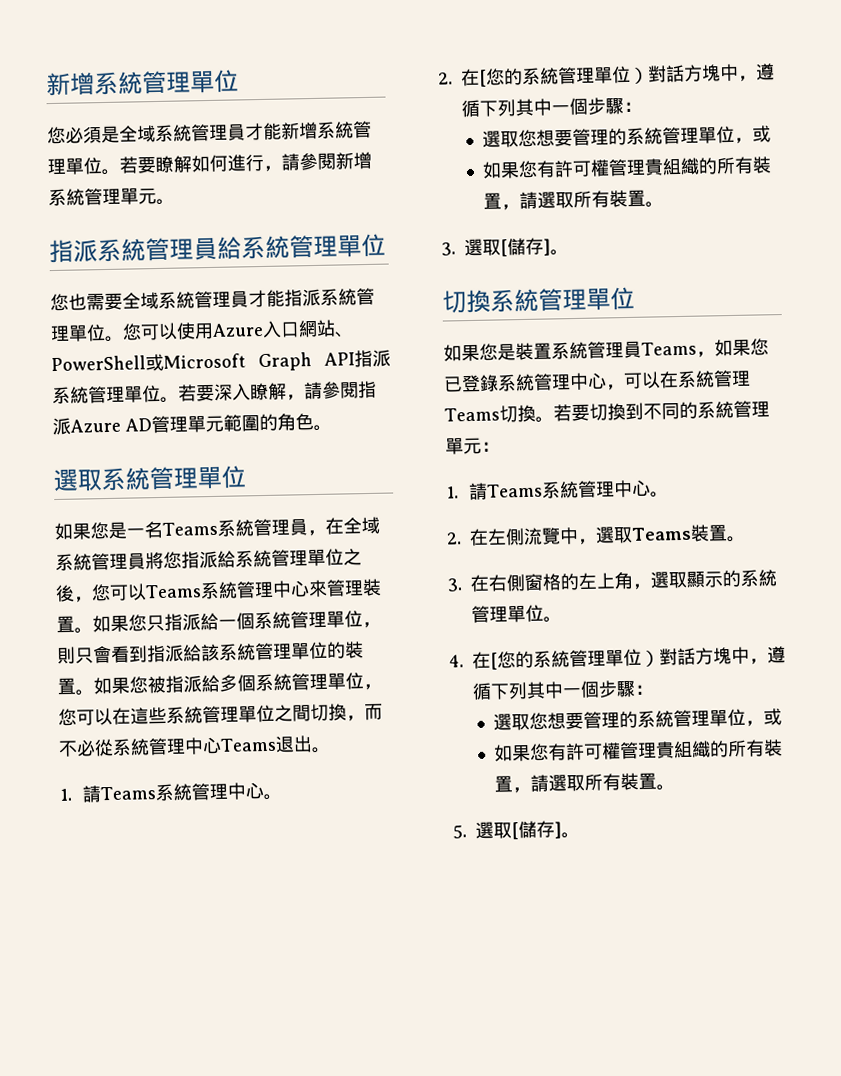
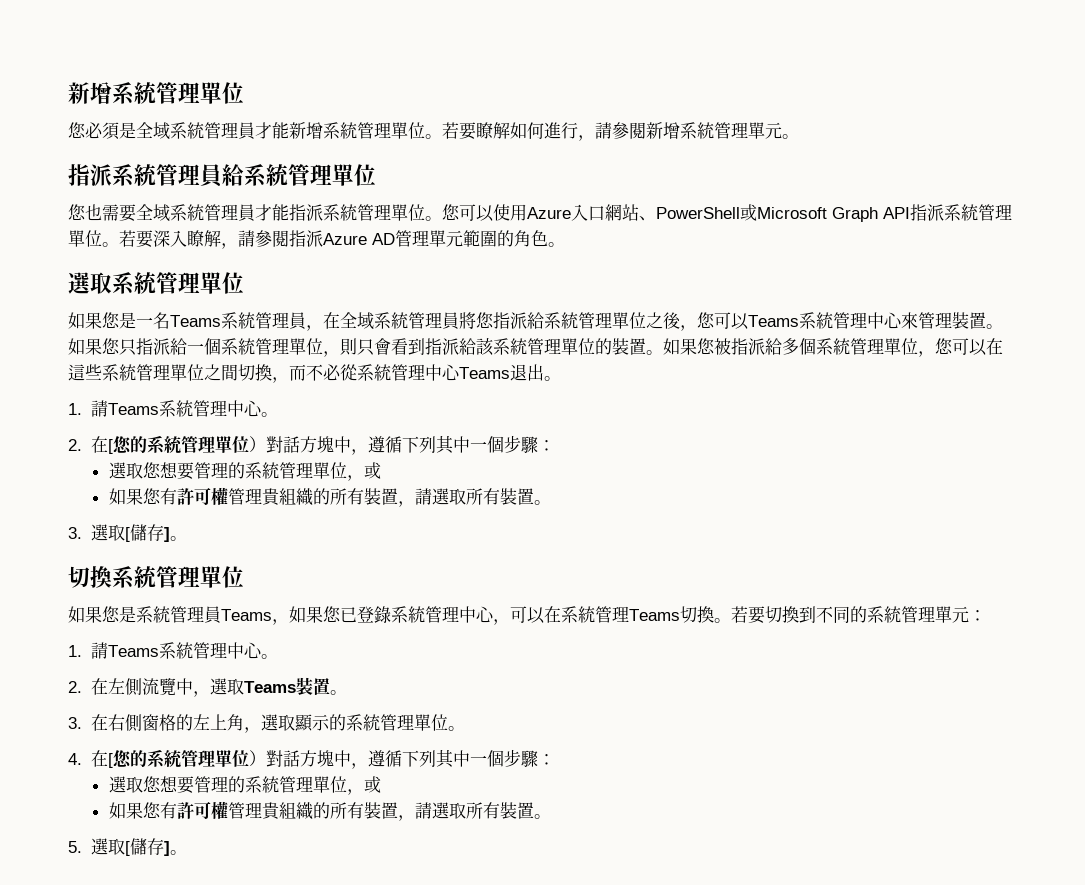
[515,342,552,361] 裝置 -> (136, 614) none

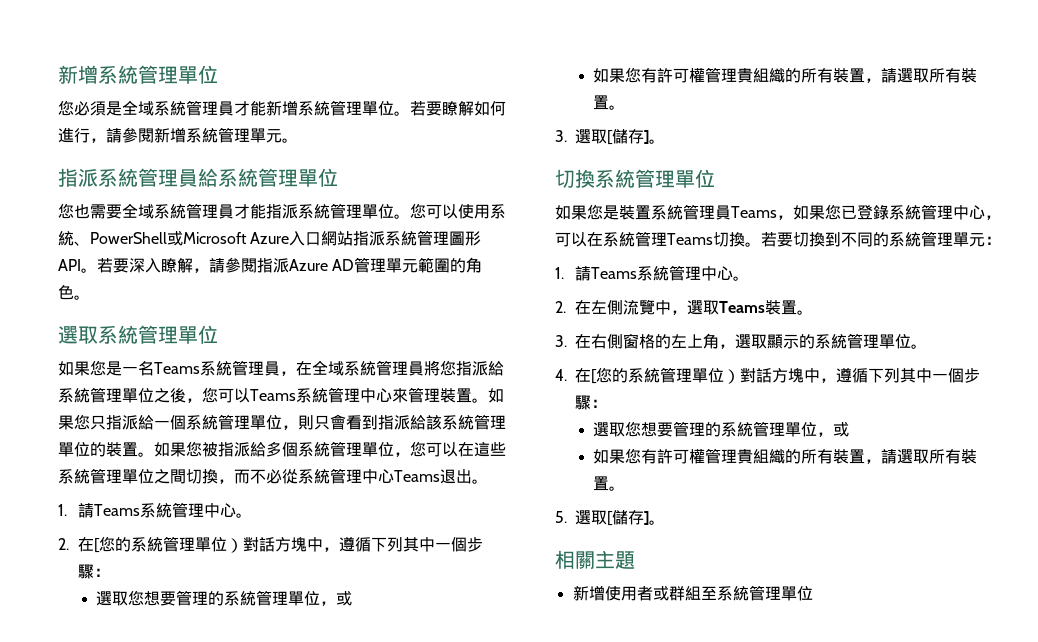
[527,204,1012,222] [68,230,102,247] Azure入口網站、PowerShell或Microsoft Graph API指派系統管理單位 -> [490,204,506,219] [58,230,482,246] [58,259,81,271] 系統、PowerShell或Microsoft Azure入口網站指派系統管理圖形API
(136, 614) none -> [619,205,651,220] 裝置
(187, 852) none -> [555,550,635,569] [572,585,813,601] // 相關主題 // 新增使用者或群組至系統管理單位

